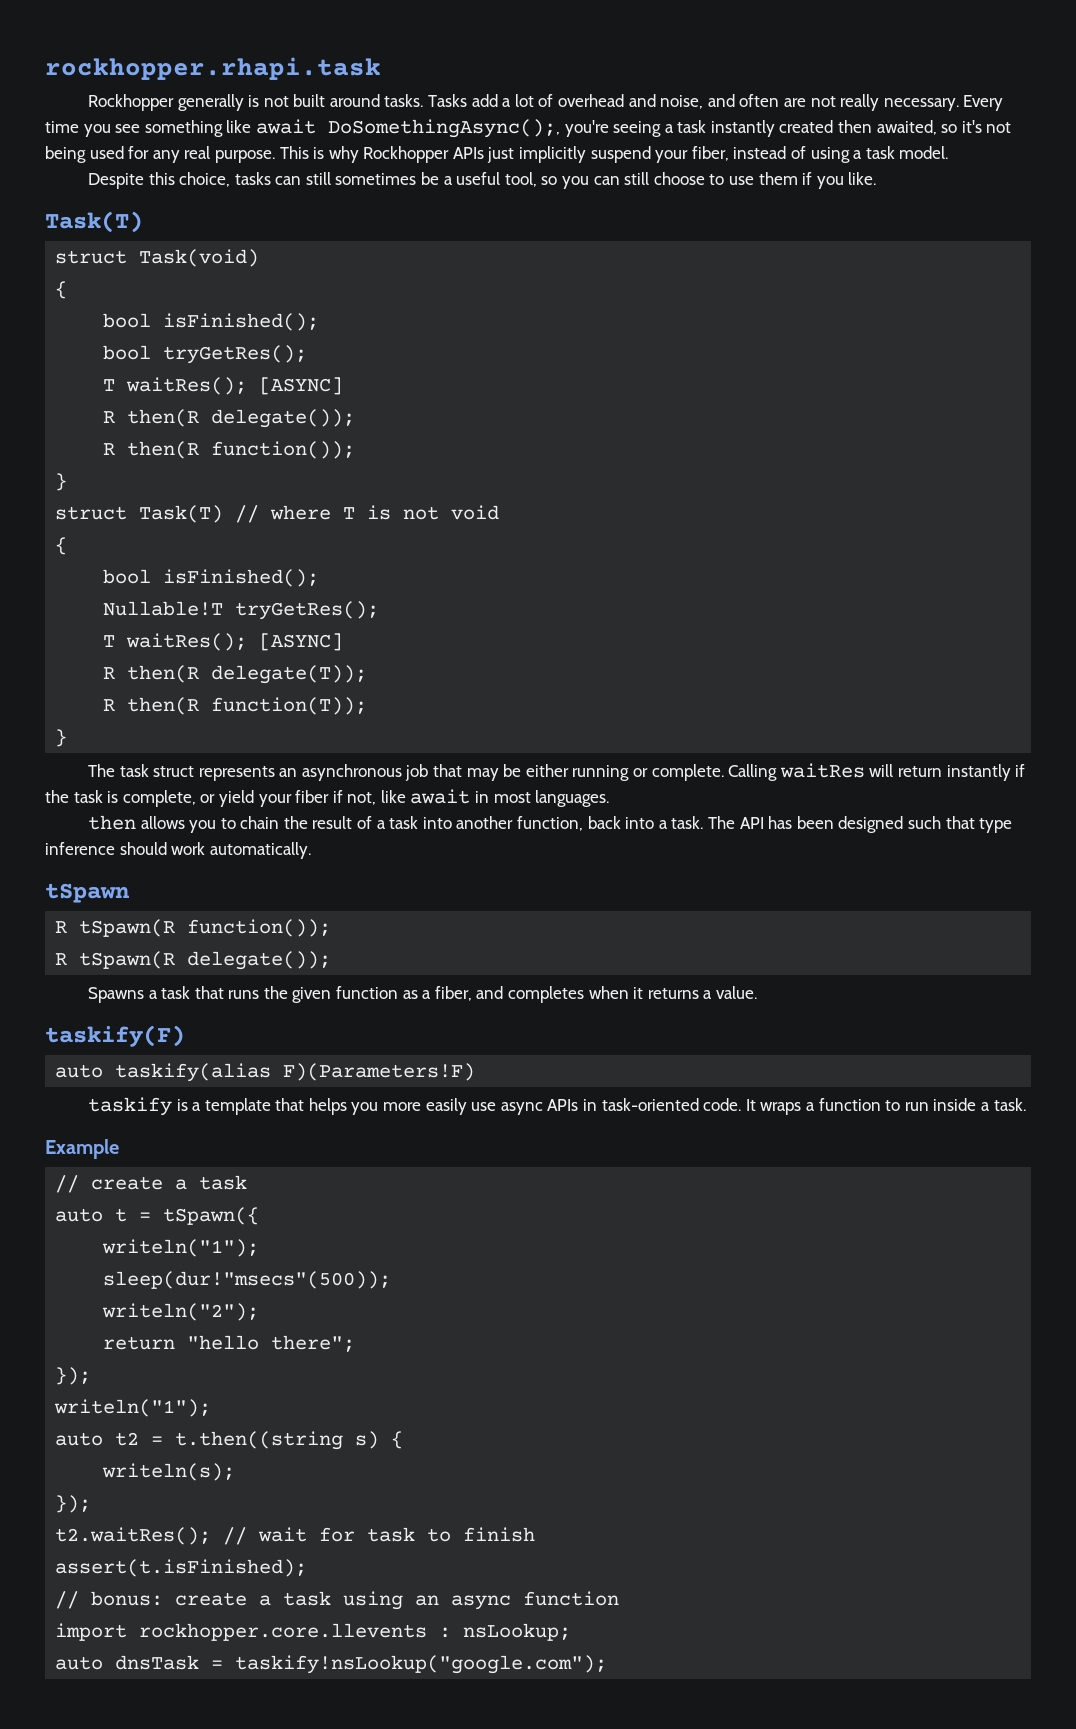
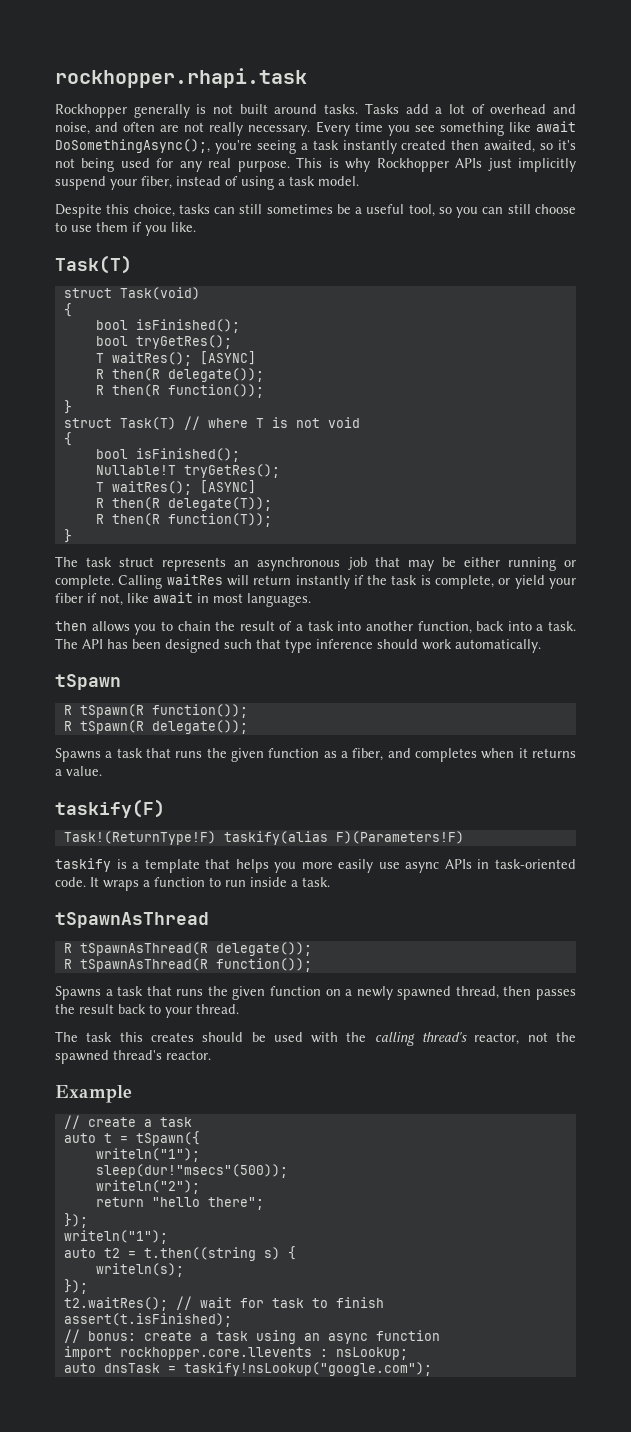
[55,1064,104,1078] auto -> [63,831,216,845] Task!(ReturnType!F)
(1026, 1104) none -> [55,912,209,928] [63,942,312,956] [63,958,312,972] [55,986,576,1000] [55,1004,239,1018] [55,1031,577,1046] [55,1050,211,1064] // tSpawnAsThread // R tSpawnAsThread(R delegate()); // R tSpawnAsThread(R function()); // Spawns a task that runs the given function on a newly spawned thread, then passes the result back to your thread. // The task this creates should be used with the calling thread's reactor, not the spawned thread's reactor.

